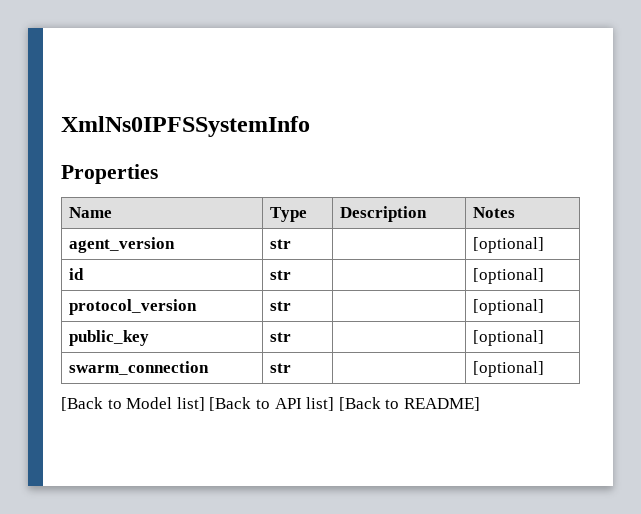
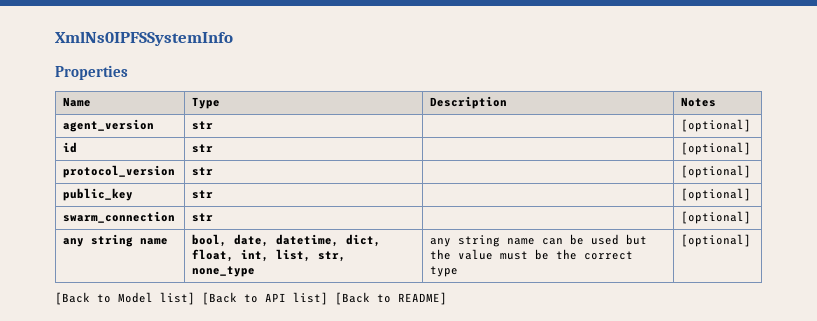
(545, 369) none -> [63,234,169,247] [192,234,382,247] [192,249,347,262] [192,266,256,277] [430,234,648,247] [430,249,634,260] [430,266,459,277] [681,234,752,247] // any string name | bool, date, datetime, dict, float, int, list, str, none_type | any string name can be used but the value must be the correct type | [optional]

